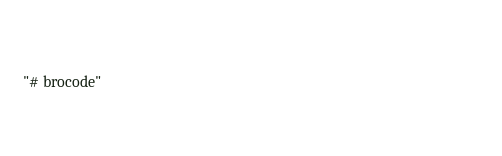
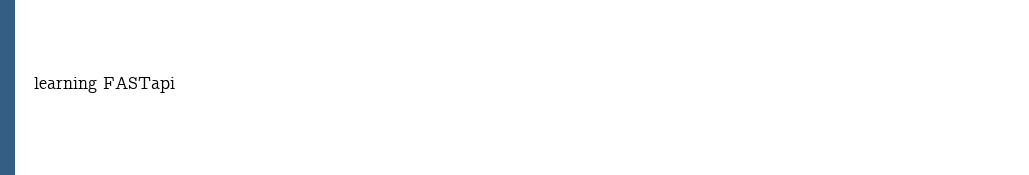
[23,75,102,87] "# brocode" -> [34,76,175,93] learning FASTapi

